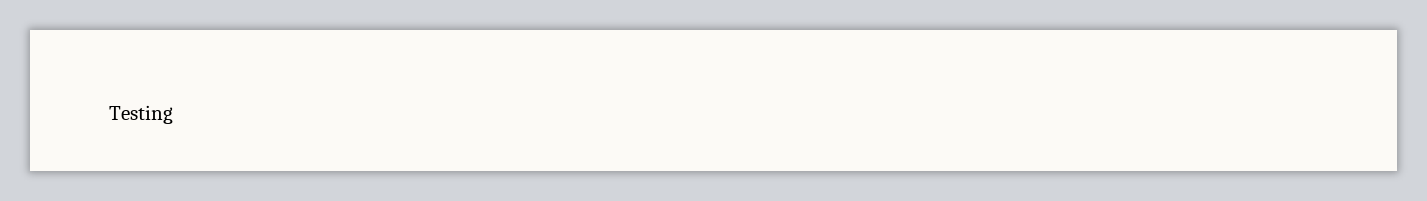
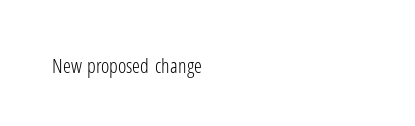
[109,105,173,124] Testing -> [52,58,202,78] New proposed change

